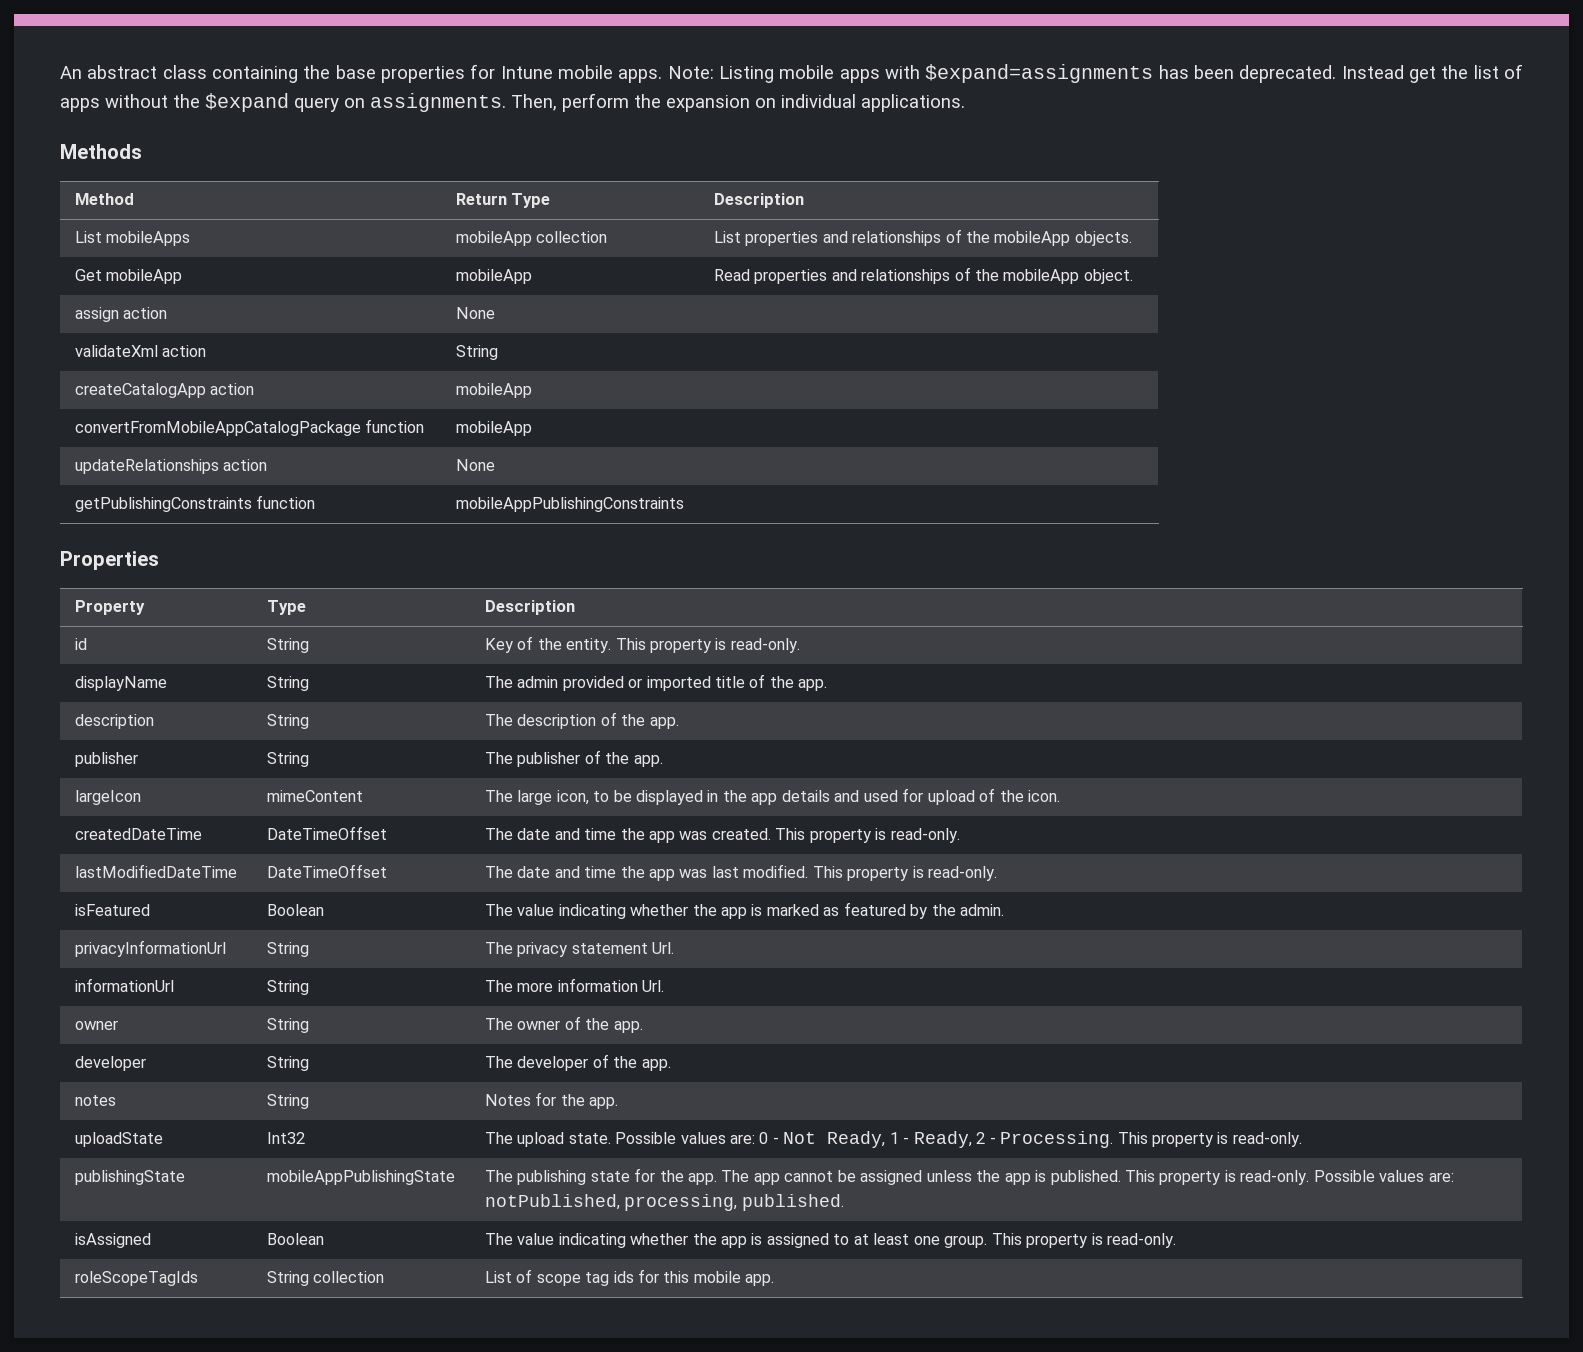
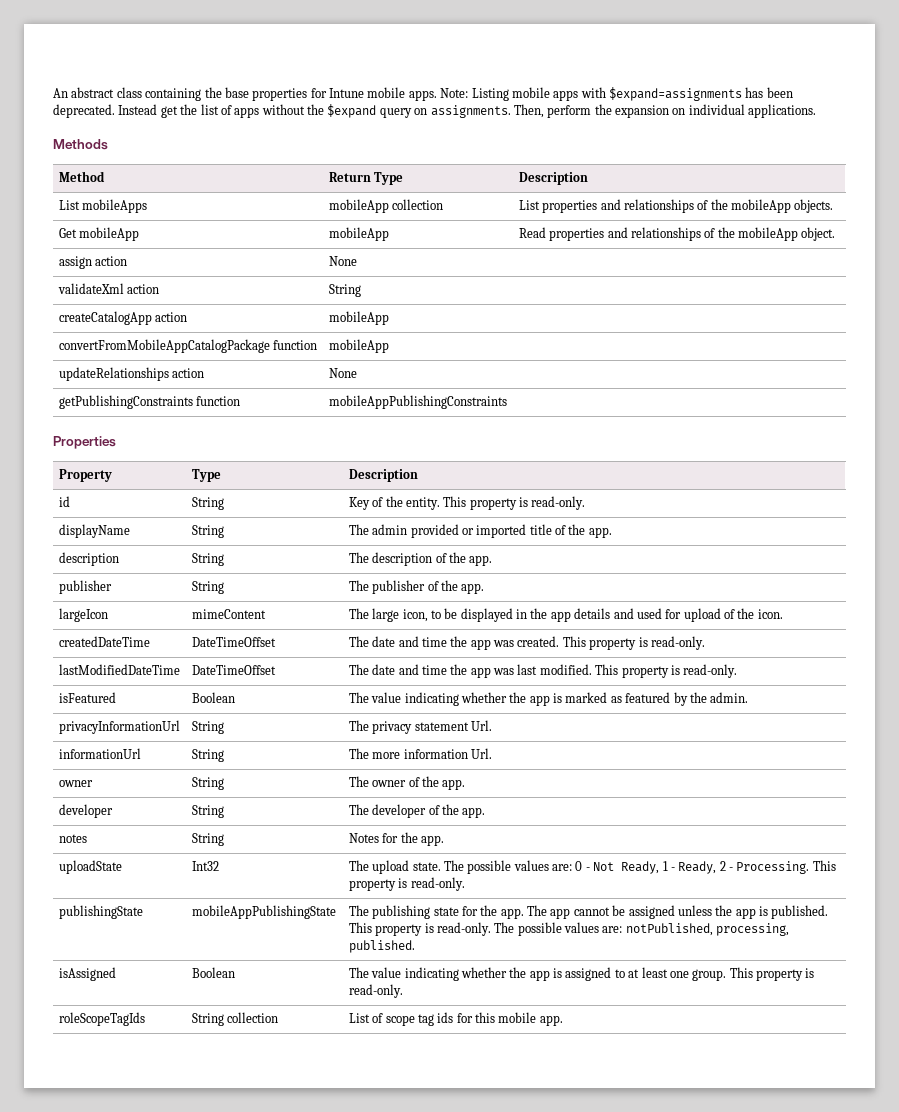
[615,1132,677,1144] Possible -> [443,860,512,874] The possible
[1313,1170,1375,1182] Possible -> [494,922,562,936] The possible

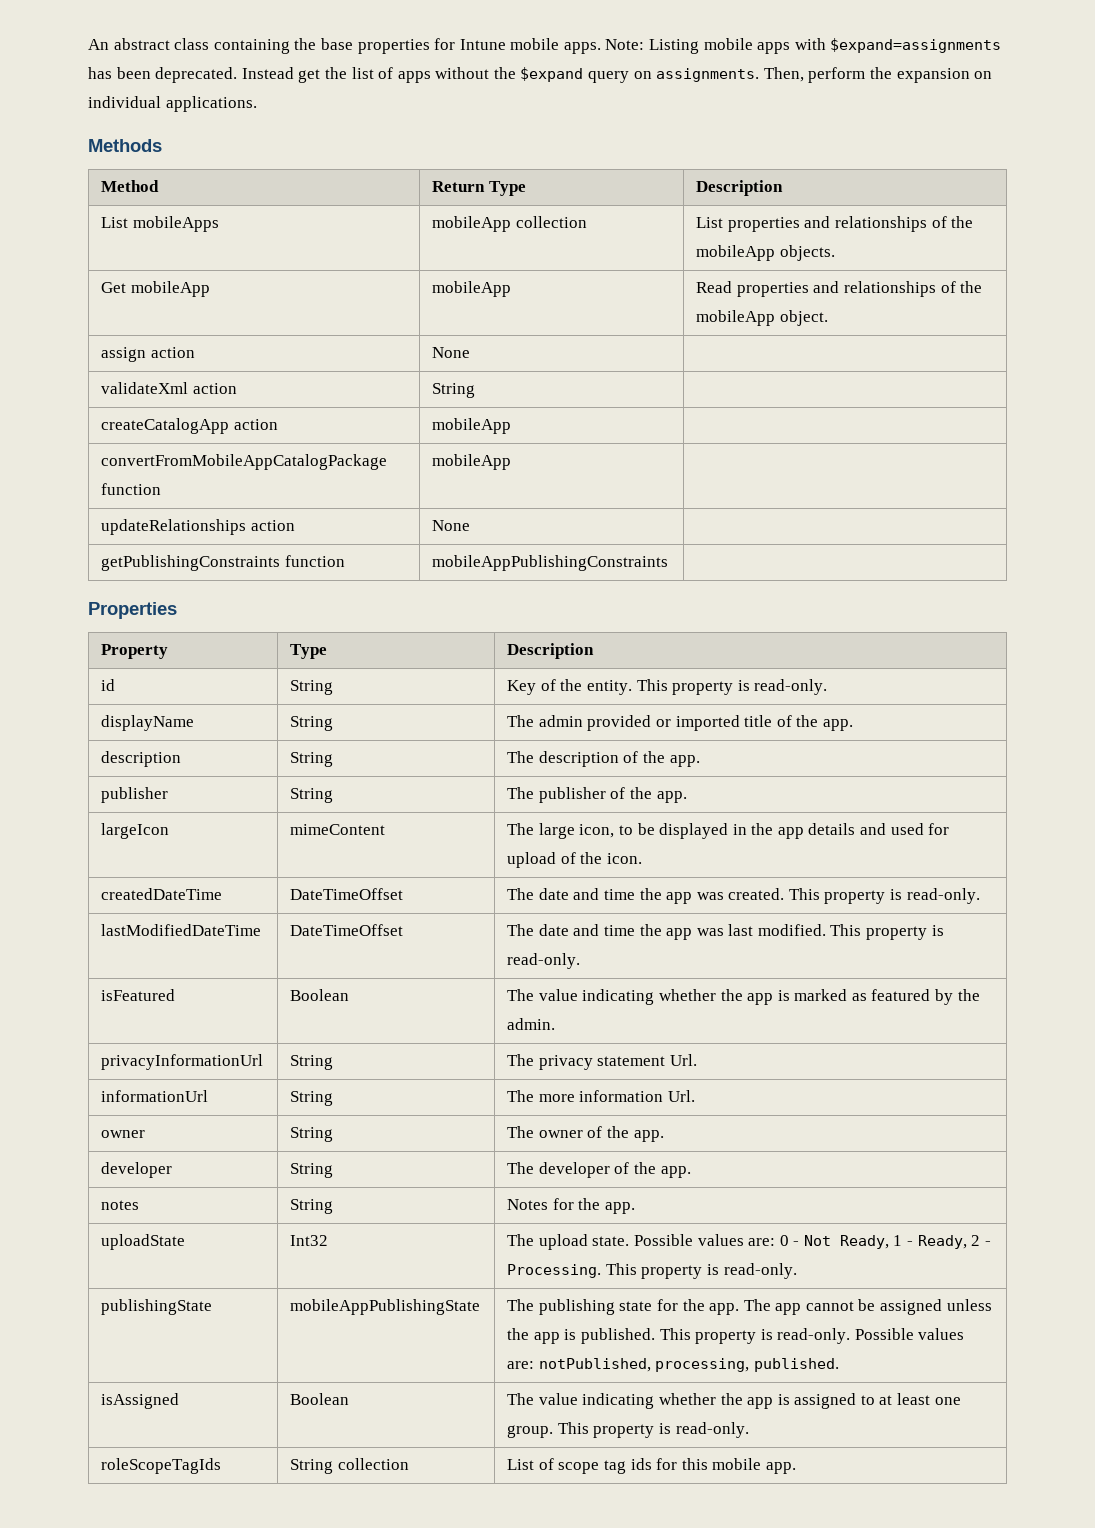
[443,860,512,874] The possible -> [633,1234,693,1246] Possible
[494,922,562,936] The possible -> [854,1328,914,1340] Possible

